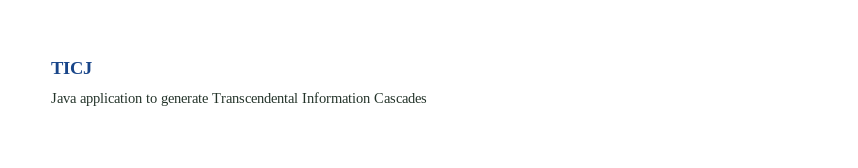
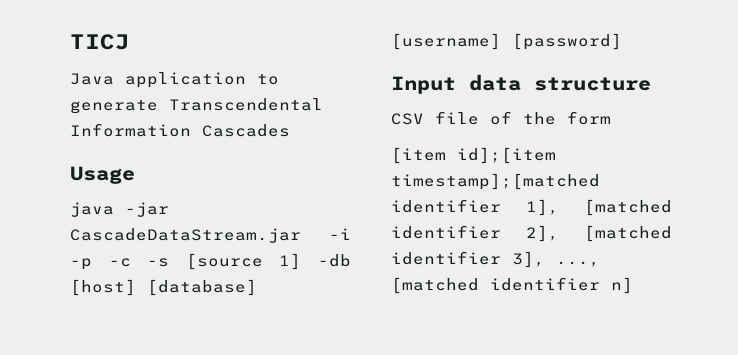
(427, 98) none -> [70,166,135,184] [70,202,169,217] [70,228,351,243] [70,253,351,270] [70,279,257,296] [391,33,622,50] [391,74,651,94] [391,111,611,125] [391,147,556,164] [391,173,600,190] [391,199,672,216] [391,225,672,242] [391,251,600,268] [391,277,633,294] // Usage // java -jar CascadeDataStream.jar -i -p -c -s [source 1] -db [host] [database] [username] [password] // Input data structure // CSV file of the form // [item id];[item timestamp];[matched identifier 1], [matched identifier 2], [matched identifier 3], ..., [matched identifier n]

